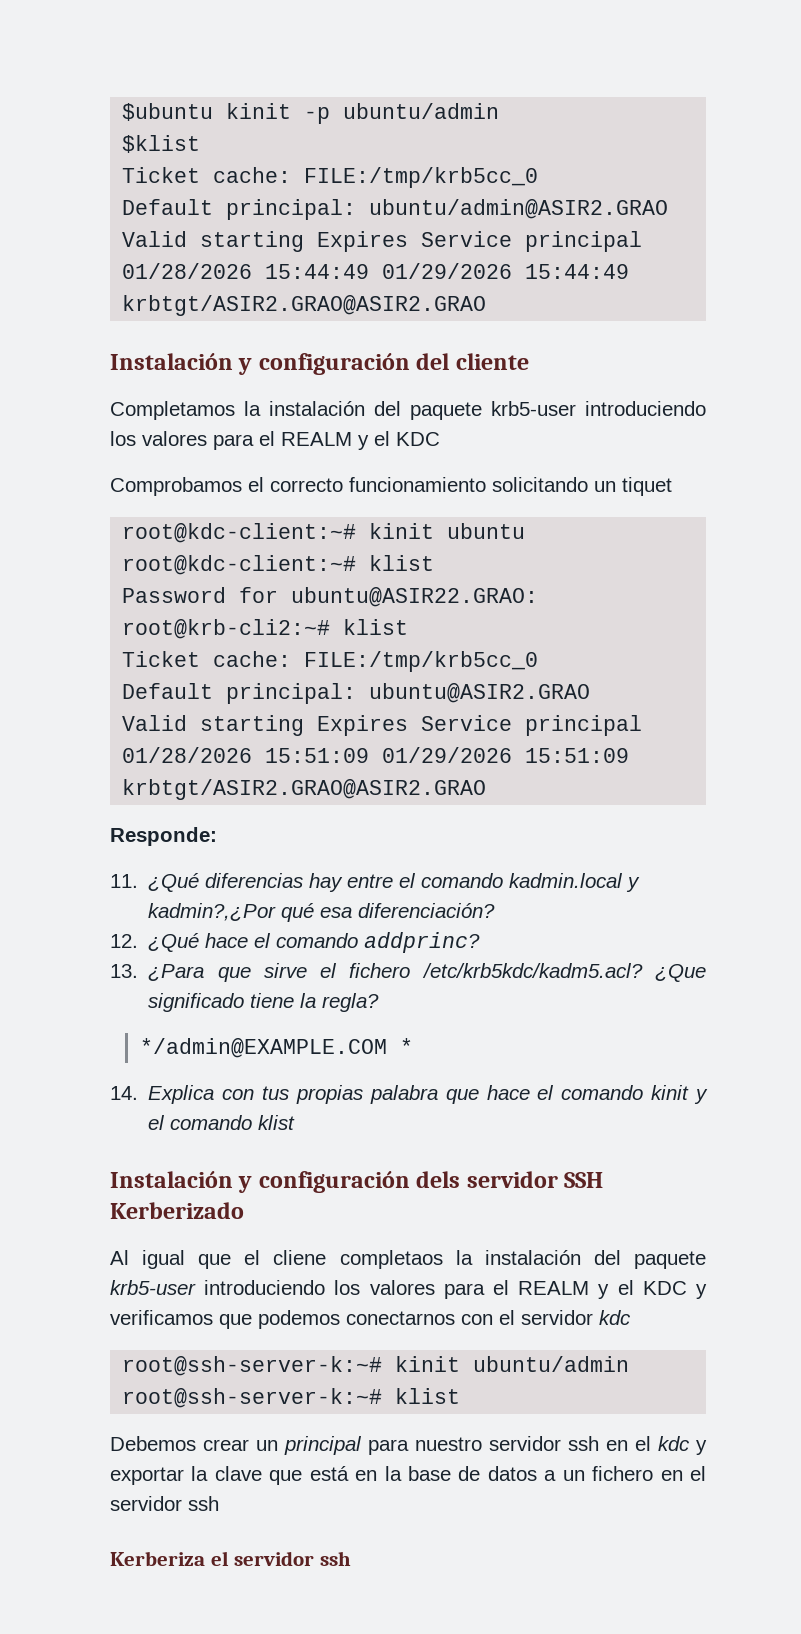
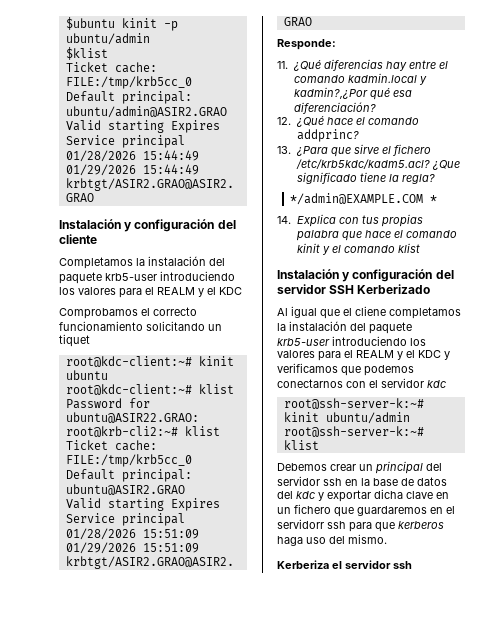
[416,1171,461,1188] dels -> [435,270,454,279] del
[339,1250,443,1269] completaos -> [389,307,461,319] completamos
[368,1437,482,1455] para nuestro -> [426,463,442,471] del
[635,1436,707,1455] [110,1466,707,1485] [110,1496,219,1511] el kdc y exportar la clave que está en la base de datos a un fichero en el servidor ssh -> [361,477,447,486] [277,489,449,502] [277,504,455,517] [277,519,444,532] [277,534,387,546] la base de datos del kdc y exportar dicha clave en un fichero que guardaremos en el servidorr ssh para que kerberos haga uso del mismo.

